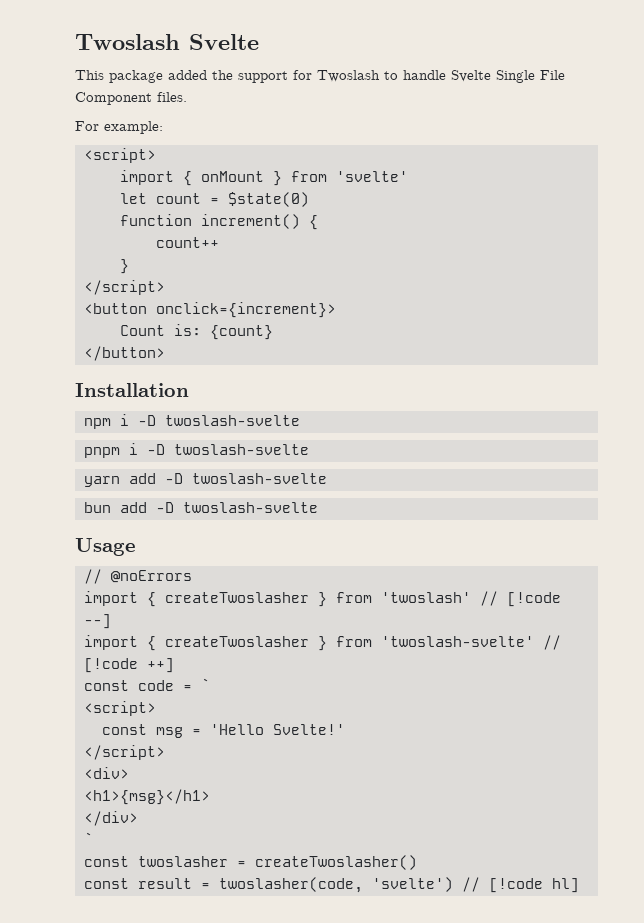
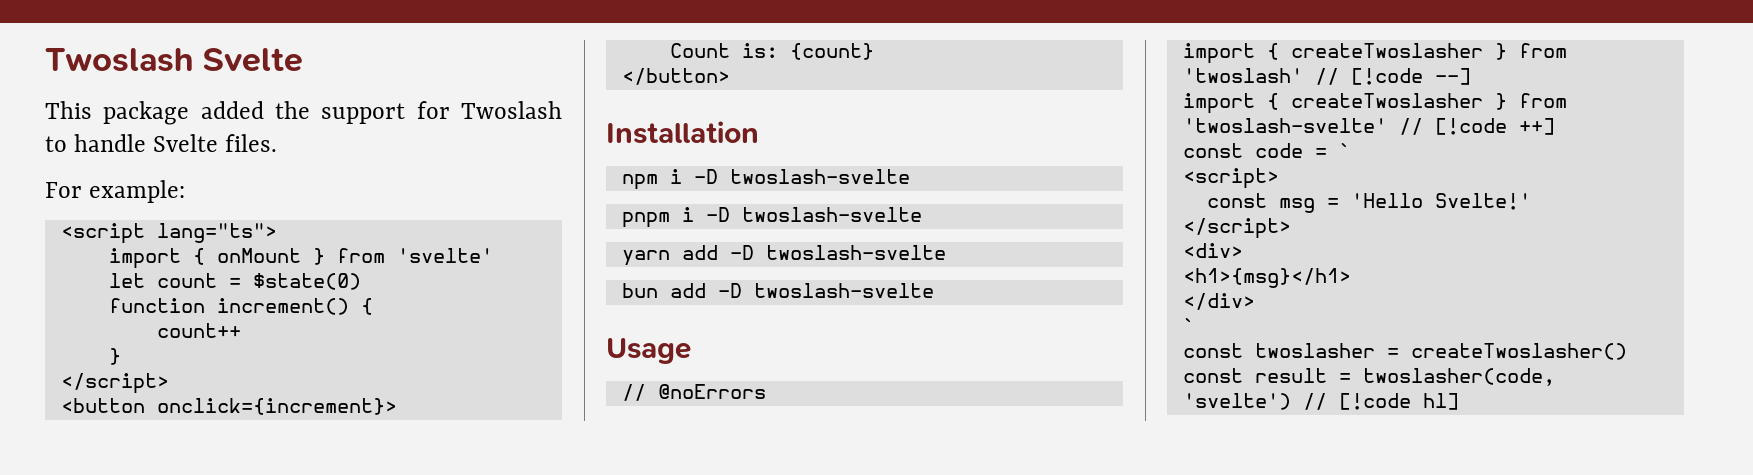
[496,70,565,83] [75,92,152,105] Single File Component -> (219, 143) none
[83,148,156,163] <script> -> [60,223,277,244] <script lang="ts">

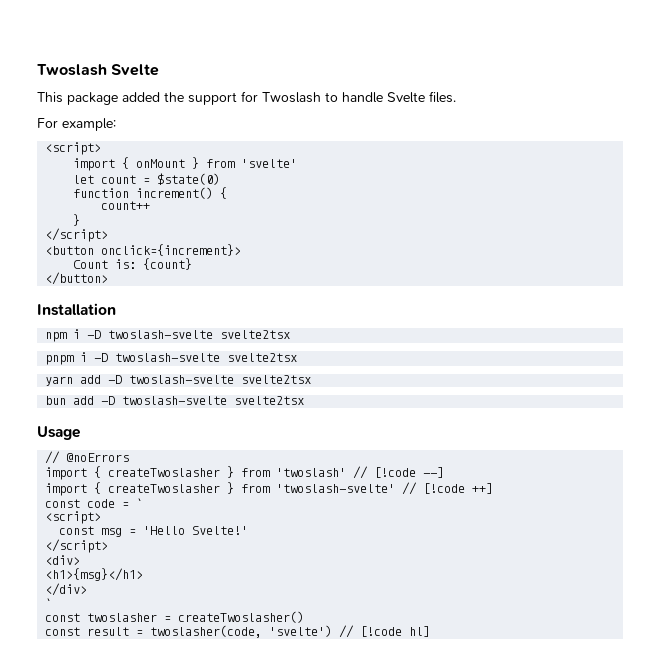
[60,223,277,244] <script lang="ts"> -> [45,142,102,155] <script>
(910, 176) none -> [220,330,291,339] svelte2tsx
(922, 214) none -> [227,353,298,362] svelte2tsx
(946, 252) none -> [241,375,312,384] svelte2tsx
(934, 290) none -> [234,396,305,405] svelte2tsx

